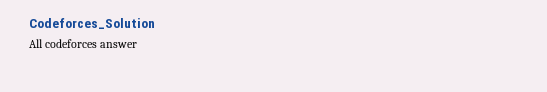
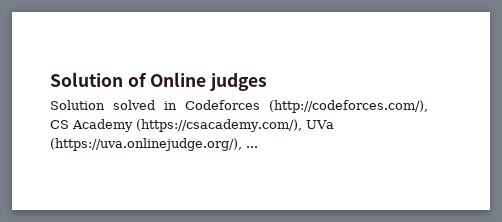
[29,18,155,29] [29,39,138,48] Codeforces_Solution // All codeforces answer -> [50,72,268,91] [50,100,428,113] [50,119,334,132] [50,138,258,151] Solution of Online judges // Solution solved in Codeforces (http://codeforces.com/), CS Academy (https://csacademy.com/), UVa (https://uva.onlinejudge.org/), ...

